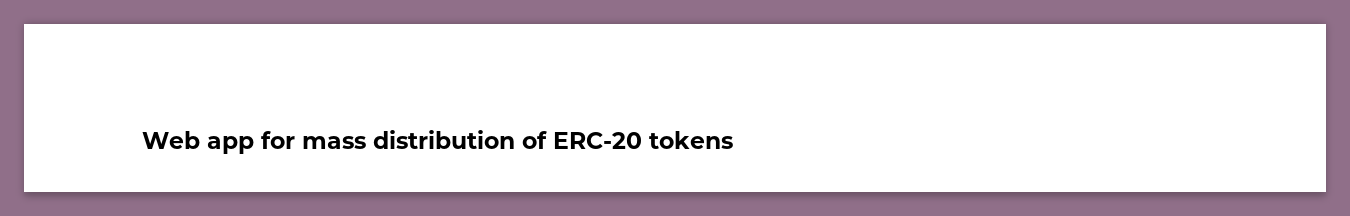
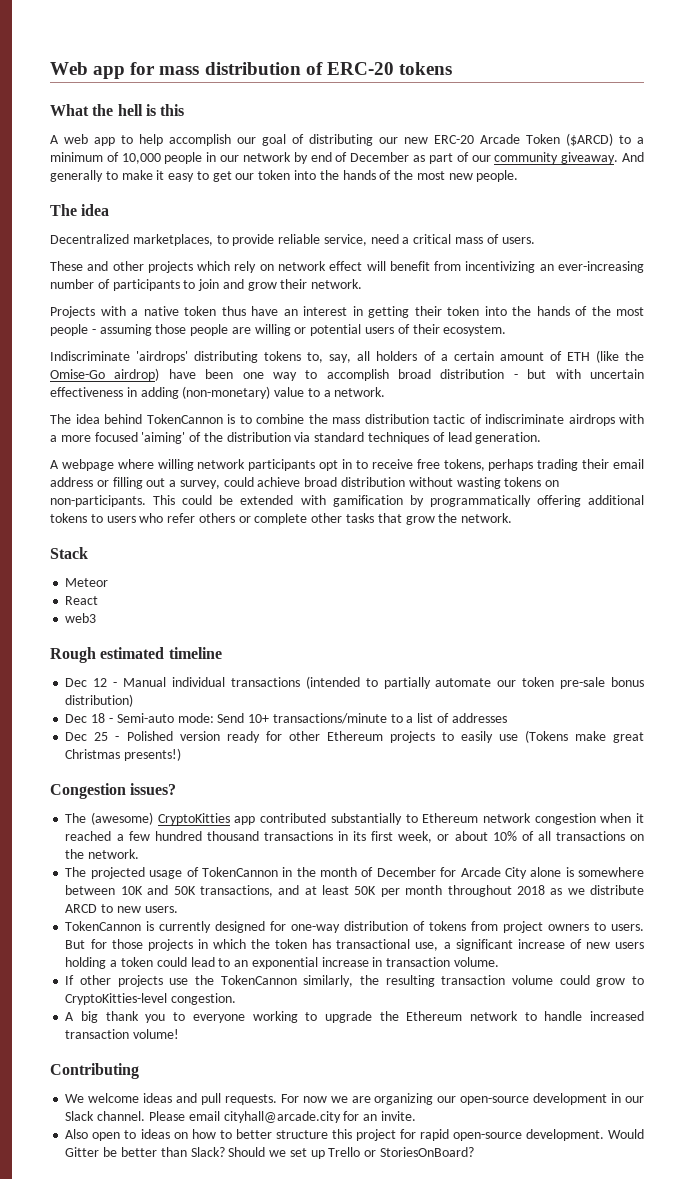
(733, 140) none -> [50,104,185,116] [50,133,644,146] [50,152,644,164] [50,170,519,182] [50,204,110,216] [50,234,535,246] [50,261,644,273] [50,279,363,291] [50,306,644,318] [50,324,507,336] [50,350,645,363] [50,368,644,381] [50,386,386,399] [50,414,644,426] [50,432,542,444] [50,459,644,471] [50,477,560,489] [50,495,645,507] [50,513,513,525] [50,547,88,559] [65,578,109,587] [65,596,99,605] [65,613,97,623] [50,647,222,663] [65,676,644,689] [65,694,134,707] [65,713,507,724] [65,730,644,743] [65,748,182,761] [50,783,177,799] [65,812,644,825] [65,831,645,843] [65,849,140,859] [65,867,644,879] [65,885,644,897] [65,904,178,913] [65,921,644,933] [65,939,645,951] [65,957,499,969] [65,975,644,987] [65,993,237,1005] [65,1011,644,1023] [65,1029,180,1039] [50,1063,139,1079] [65,1093,644,1105] [65,1111,416,1123] [65,1129,644,1141] [65,1147,474,1159] // What the hell is this // A web app to help accomplish our goal of distributing our new ERC-20 Arcade Token ($ARCD) to a minimum of 10,000 people in our network by end of December as part of our community giveaway. And generally to make it easy to get our token into the hands of the most new people. // The idea // Decentralized marketplaces, to provide reliable service, need a critical mass of users. // These and other projects which rely on network effect will benefit from incentivizing an ever-increasing number of participants to join and grow their network. // Projects with a native token thus have an interest in getting their token into the hands of the most people - assuming those people are willing or potential users of their ecosystem. // Indiscriminate 'airdrops' distributing tokens to, say, all holders of a certain amount of ETH (like the Omise-Go airdrop) have been one way to accomplish broad distribution - but with uncertain effectiveness in adding (non-monetary) value to a network. // The idea behind TokenCannon is to combine the mass distribution tactic of indiscriminate airdrops with a more focused 'aiming' of the distribution via standard techniques of lead generation. // A webpage where willing network participants opt in to receive free tokens, perhaps trading their email address or filling out a survey, could achieve broad distribution without wasting tokens on non-participants. This could be extended with gamification by programmatically offering additional tokens to users who refer others or complete other tasks that grow the network. // Stack // Meteor // React // web3 // Rough estimated timeline // Dec 12 - Manual individual transactions (intended to partially automate our token pre-sale bonus distribution) // Dec 18 - Semi-auto mode: Send 10+ transactions/minute to a list of addresses // Dec 25 - Polished version ready for other Ethereum projects to easily use (Tokens make great Christmas presents!) // Congestion issues? // The (awesome) CryptoKitties app contributed substantially to Ethereum network congestion when it reached a few hundred thousand transactions in its first week, or about 10% of all transactions on the network. // The projected usage of TokenCannon in the month of December for Arcade City alone is somewhere between 10K and 50K transactions, and at least 50K per month throughout 2018 as we distribute ARCD to new users. // TokenCannon is currently designed for one-way distribution of tokens from project owners to users. But for those projects in which the token has transactional use, a significant increase of new users holding a token could lead to an exponential increase in transaction volume. // If other projects use the TokenCannon similarly, the resulting transaction volume could grow to CryptoKitties-level congestion. // A big thank you to everyone working to upgrade the Ethereum network to handle increased transaction volume! // Contributing // We welcome ideas and pull requests. For now we are organizing our open-source development in our Slack channel. Please email cityhall@arcade.city for an invite. // Also open to ideas on how to better structure this project for rapid open-source development. Would Gitter be better than Slack? Should we set up Trello or StoriesOnBoard?

